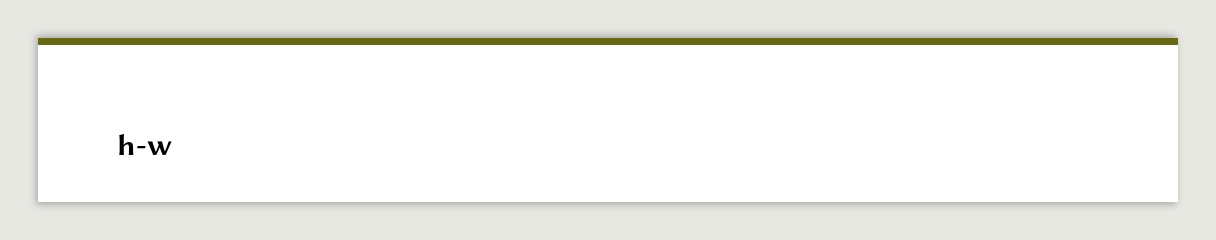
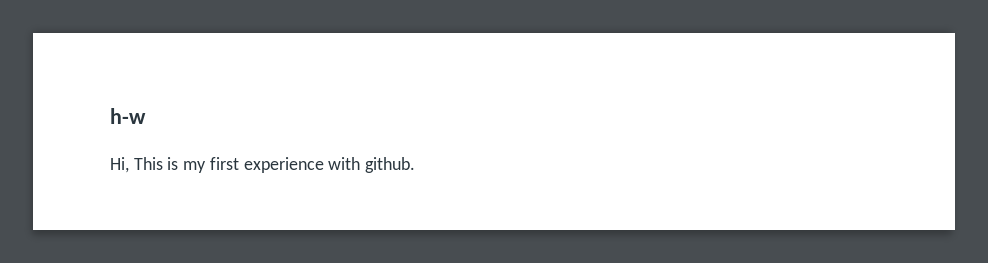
(172, 144) none -> [110,157,416,173] // Hi, This is my first experience with github.

